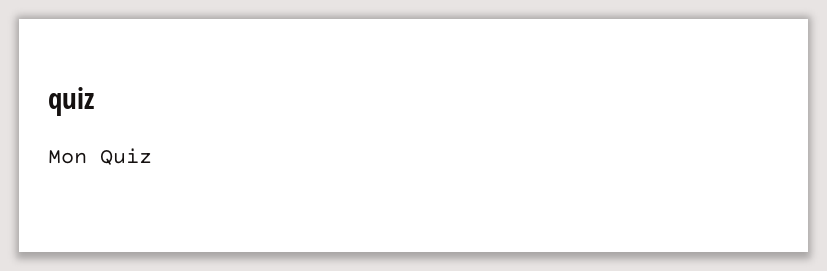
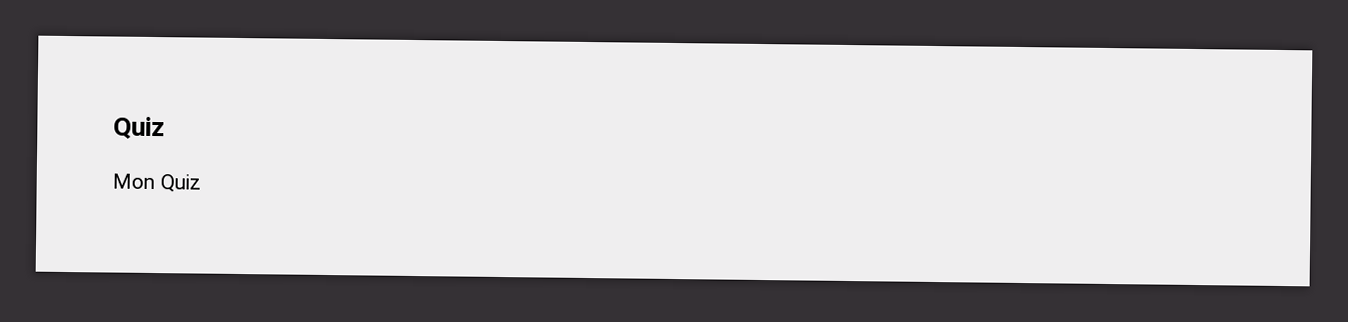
[48,87,94,116] quiz -> [113,116,165,141] Quiz

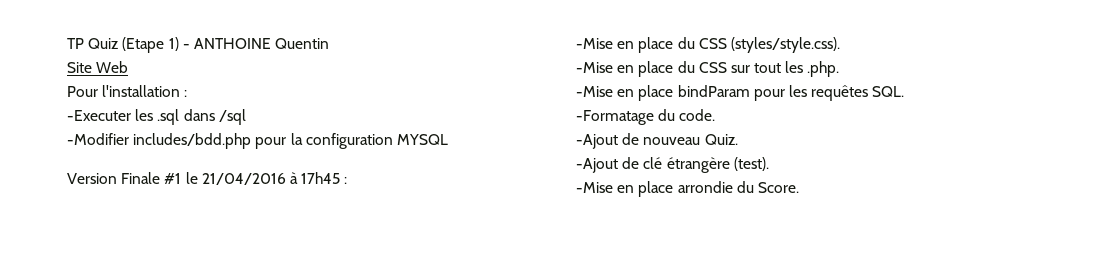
[113,116,165,141] [112,173,201,193] Quiz // Mon Quiz -> [67,37,330,53] [67,61,129,73] [67,85,188,97] [67,109,246,125] [67,133,448,149] [67,172,348,185] [576,37,840,53] [576,61,840,77] [576,85,905,101] [576,109,716,125] [576,133,738,149] [576,157,769,173] [576,181,799,197] TP Quiz (Etape 1) - ANTHOINE Quentin // Site Web // Pour l'installation : // -Executer les .sql dans /sql // -Modifier includes/bdd.php pour la configuration MYSQL // Version Finale #1 le 21/04/2016 à 17h45 : // -Mise en place du CSS (styles/style.css). // -Mise en place du CSS sur tout les .php. // -Mise en place bindParam pour les requêtes SQL. // -Formatage du code. // -Ajout de nouveau Quiz. // -Ajout de clé étrangère (test). // -Mise en place arrondie du Score.

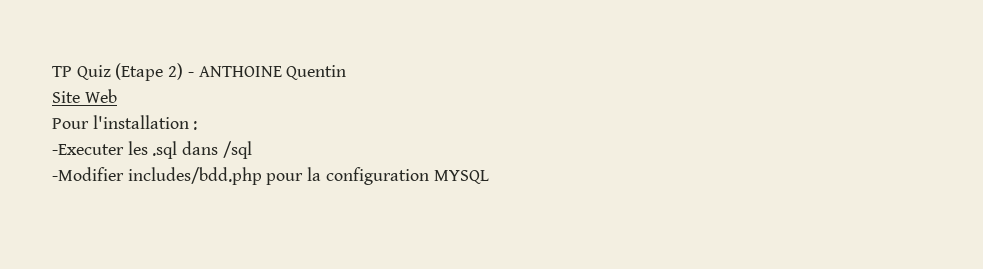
[168,37,179,51] 1) -> [168,63,184,80] 2)
[67,172,348,185] [576,37,840,53] [576,61,840,77] [576,85,905,101] [576,109,716,125] [576,133,738,149] [576,157,769,173] [576,181,799,197] // Version Finale #1 le 21/04/2016 à 17h45 : // -Mise en place du CSS (styles/style.css). // -Mise en place du CSS sur tout les .php. // -Mise en place bindParam pour les requêtes SQL. // -Formatage du code. // -Ajout de nouveau Quiz. // -Ajout de clé étrangère (test). // -Mise en place arrondie du Score. -> (489, 177) none

